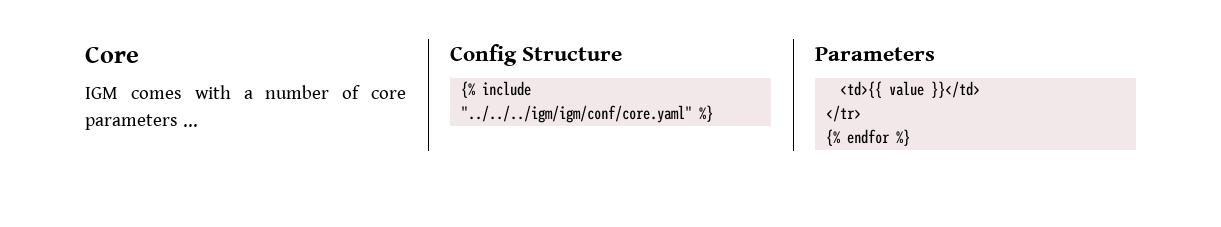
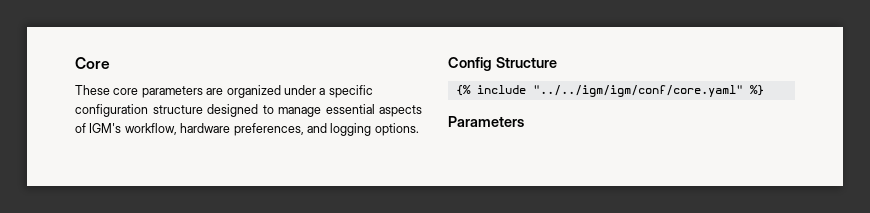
[85,85,406,99] [85,114,198,130] IGM comes with a number of core parameters ... -> [75,85,373,98] [75,104,422,117] [75,123,419,136] These core parameters are organized under a specific configuration structure designed to manage essential aspects of IGM's workflow, hardware preferences, and logging options.
[461,105,693,123] "../../../igm/igm/conf/core.yaml" -> [532,85,743,97] "../../igm/igm/conf/core.yaml"
[840,81,981,98] [826,105,862,122] [826,129,911,146] // <td>{{ value }}</td> // </tr> // {% endfor %} -> (524, 121) none

